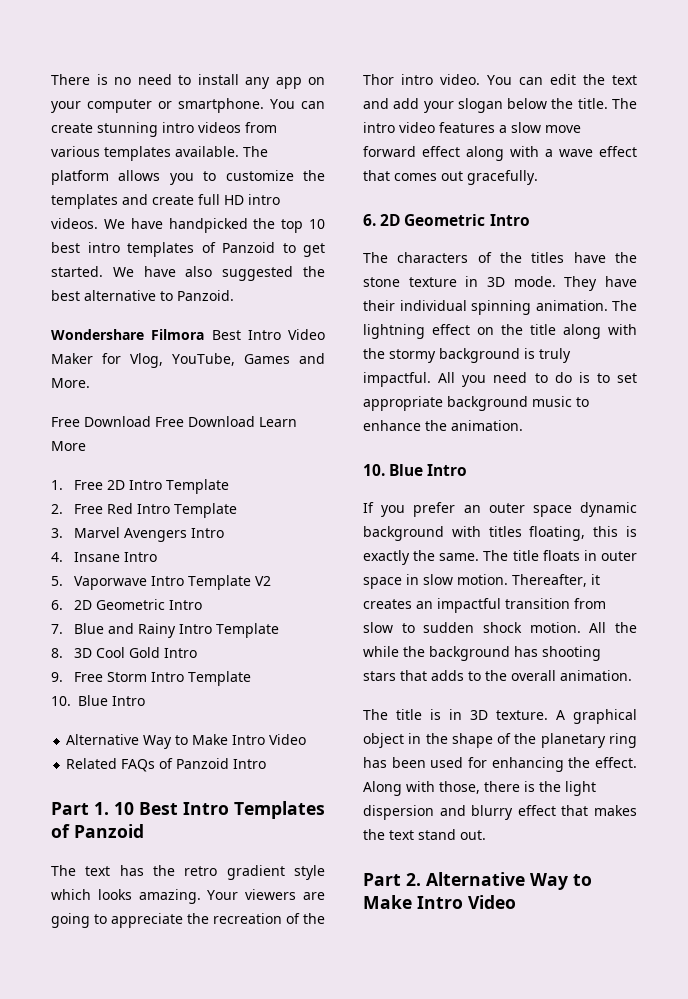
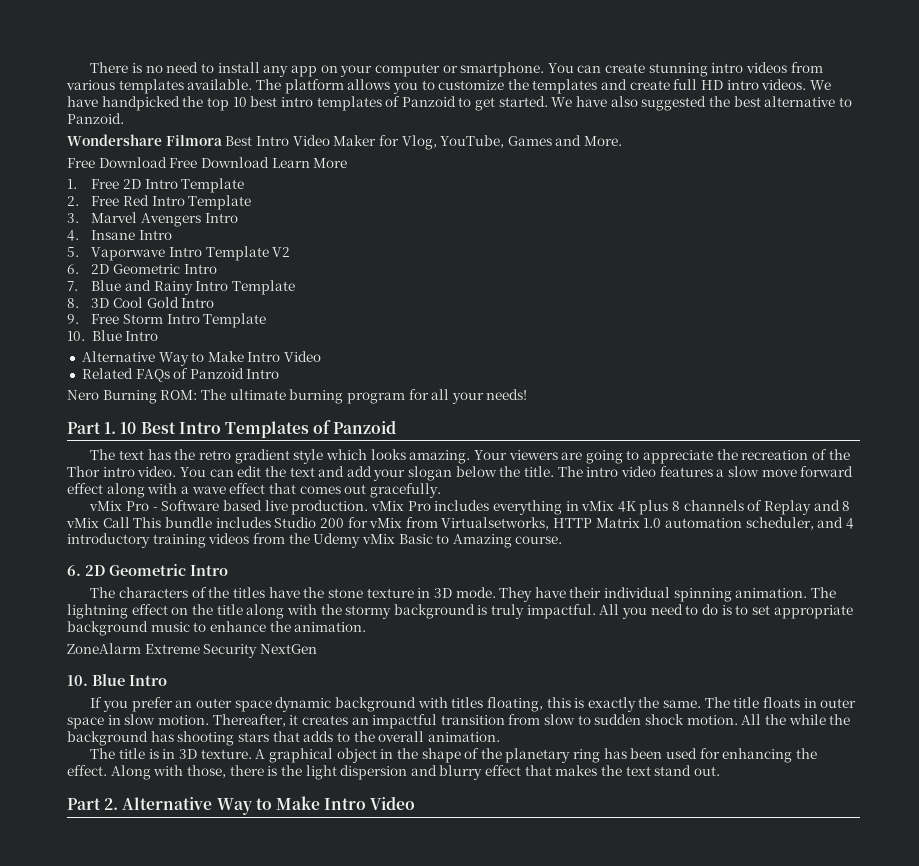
(267, 764) none -> [67,389,528,404] // Nero Burning ROM: The ultimate burning program for all your needs!
(538, 177) none -> [89,500,851,515] [66,517,854,530] [67,533,563,548] // vMix Pro - Software based live production. vMix Pro includes everything in vMix 4K plus 8 channels of Replay and 8 vMix Call This bundle includes Studio 200 for vMix from Virtualsetworks, HTTP Matrix 1.0 automation scheduler, and 4 introductory training videos from the Udemy vMix Basic to Amazing course.
(523, 425) none -> [67,643,317,658] // ZoneAlarm Extreme Security NextGen

